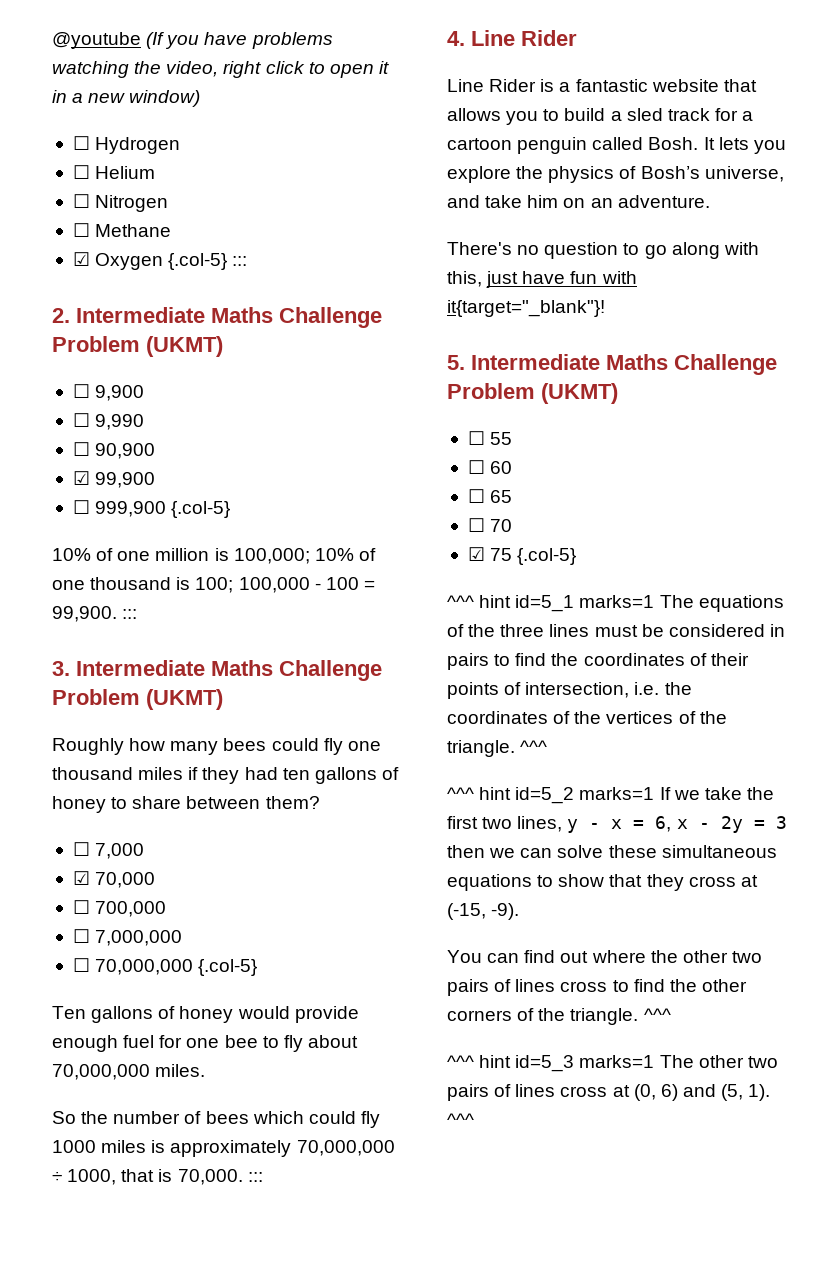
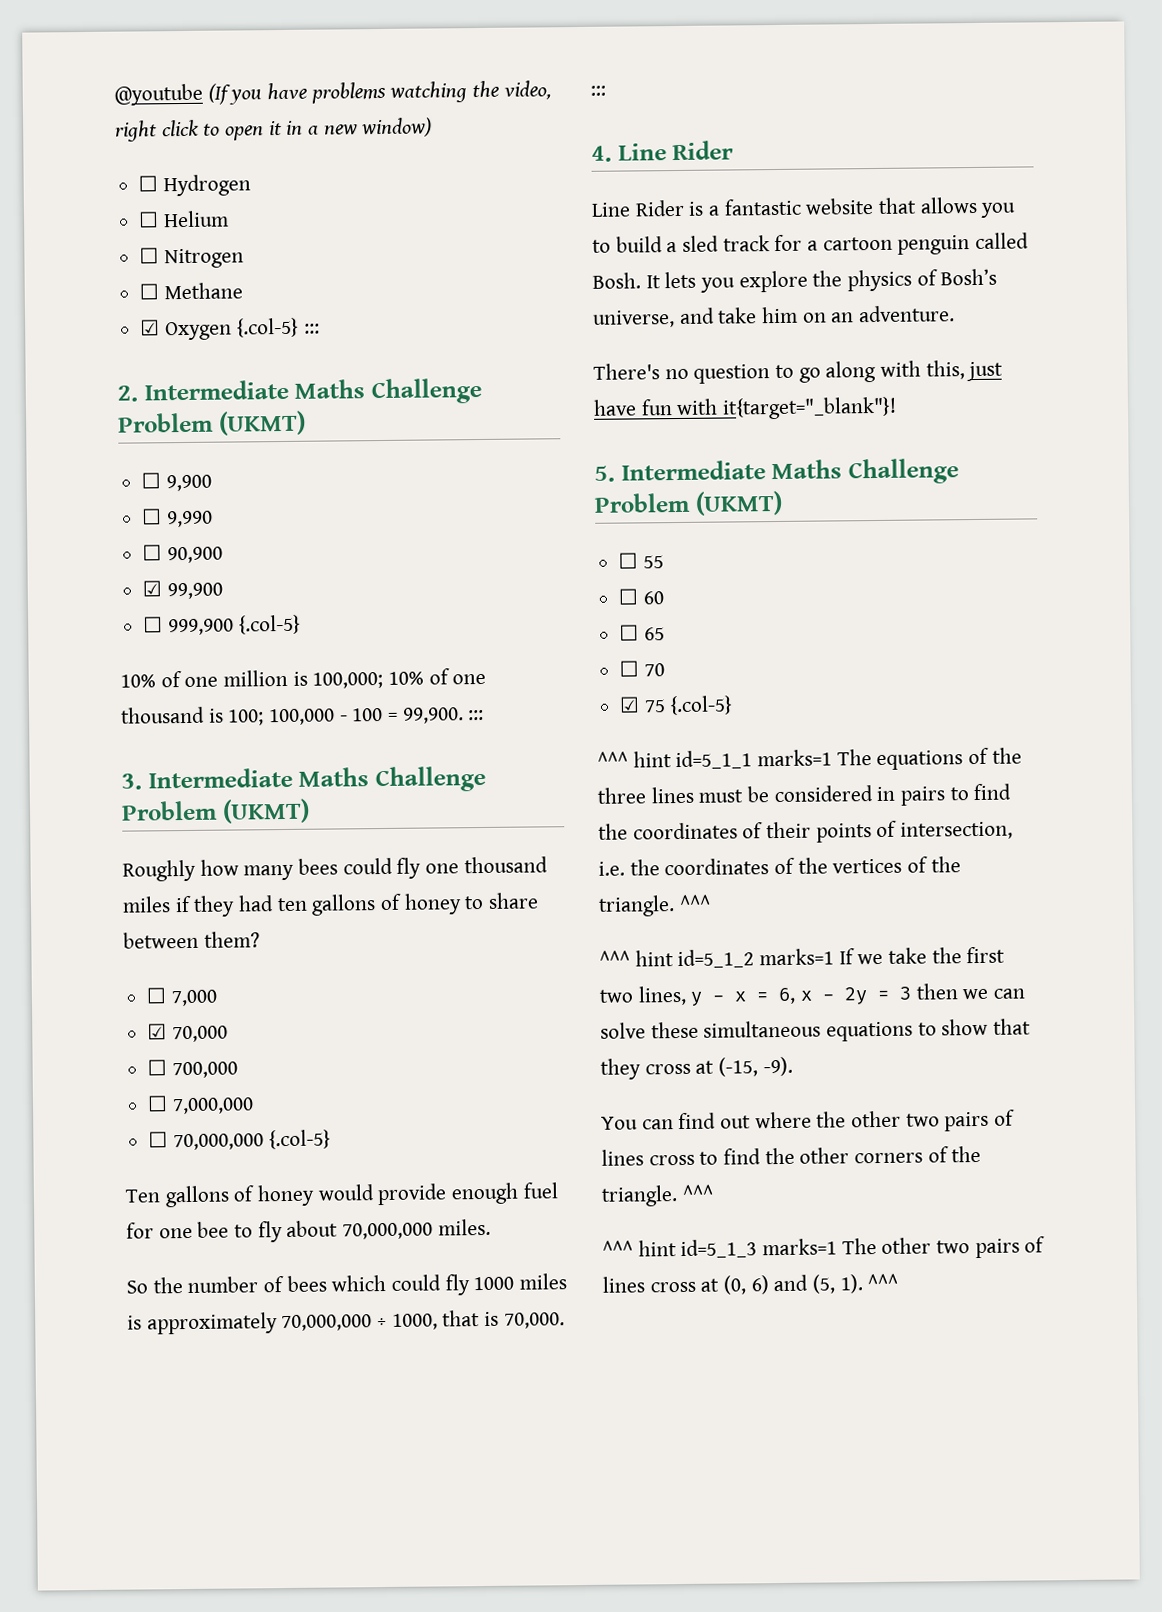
[515,595,575,612] id=5_1 -> [675,750,753,770] id=5_1_1
[515,787,575,804] id=5_2 -> [677,949,755,969] id=5_1_2
[515,1055,575,1072] id=5_3 -> [680,1239,758,1259] id=5_1_3

